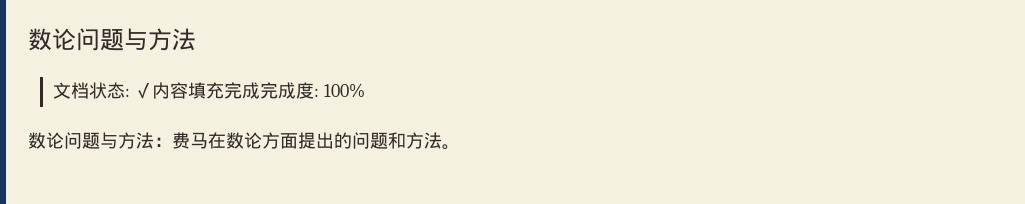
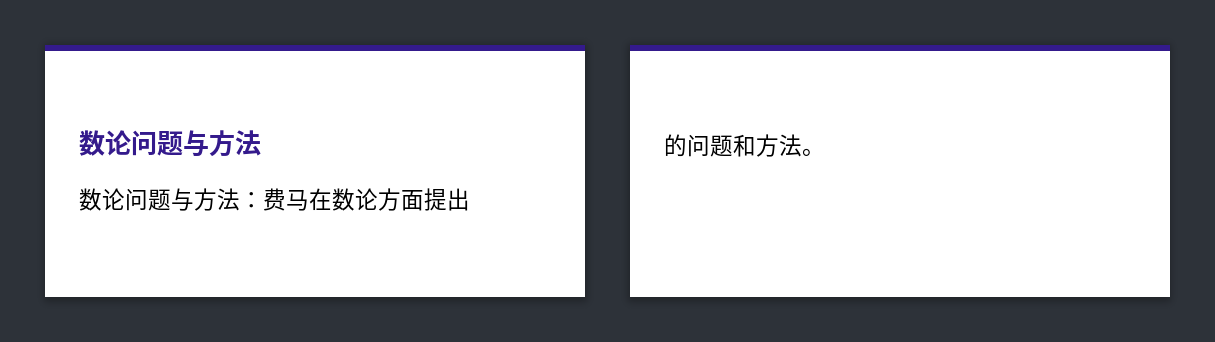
[28,28,196,51] [52,82,366,99] 数论问题与方法 // 文档状态: ✓内容填充完成完成度: 100% -> [79,130,261,157] 数论问题与方法

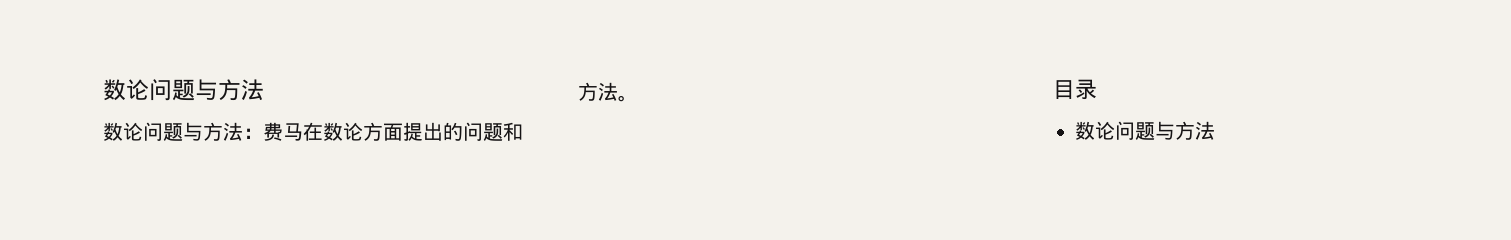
(825, 152) none -> [1053,79,1097,100] [1075,121,1215,140] // 目录 // 数论问题与方法

